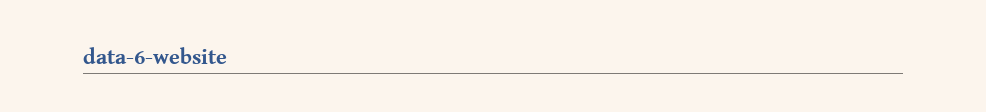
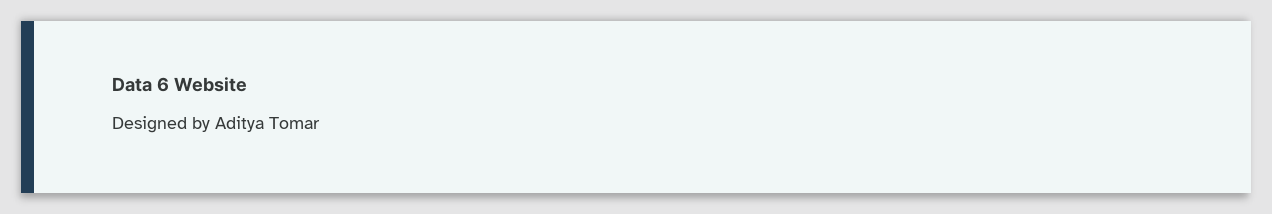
[83,47,227,64] data-6-website -> [112,77,247,92] [112,116,320,133] Data 6 Website // Designed by Aditya Tomar

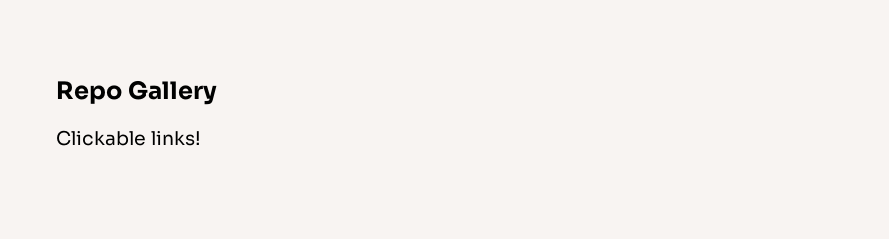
[112,77,247,92] [112,116,320,133] Data 6 Website // Designed by Aditya Tomar -> [56,80,218,105] [56,130,202,146] Repo Gallery // Clickable links!

